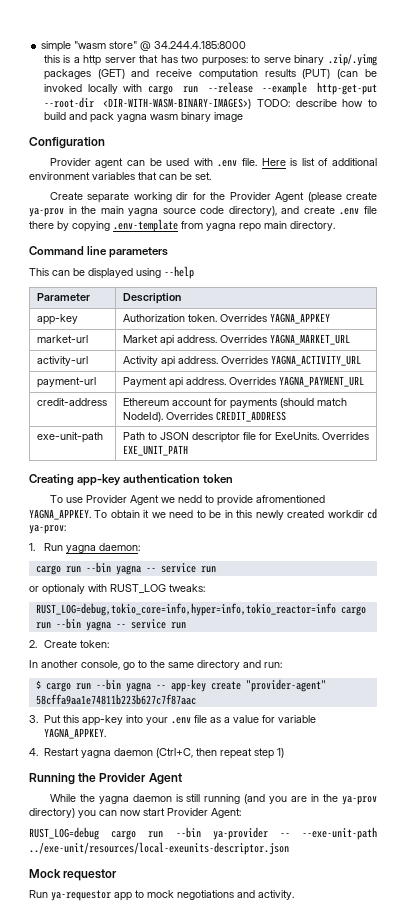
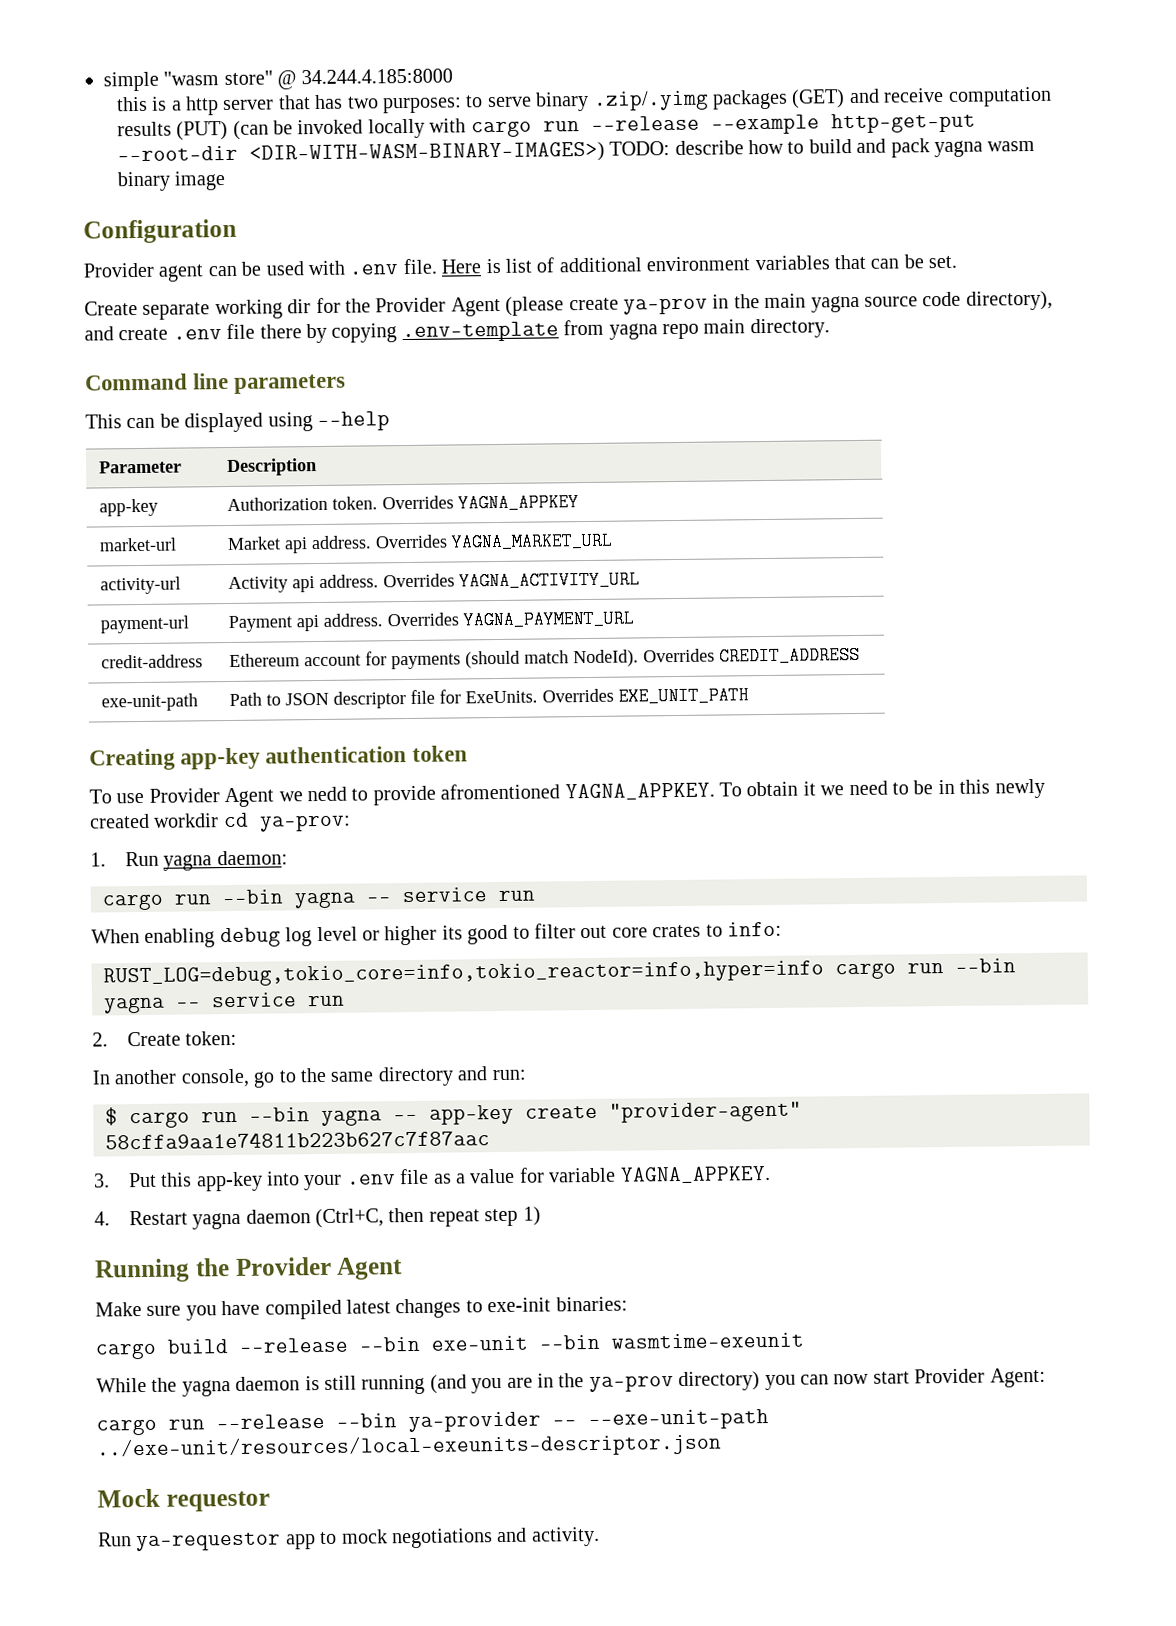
[29,584,205,595] [35,603,336,616] or optionaly with RUST_LOG tweaks: // RUST_LOG=debug,tokio_core=info,hyper=info,tokio_reactor=info -> [91,921,782,948] [103,960,824,988] When enabling debug log level or higher its good to filter out core crates to info: // RUST_LOG=debug,tokio_core=info,tokio_reactor=info,hyper=info
(182, 779) none -> [95,1296,628,1321] [95,1332,804,1360] // Make sure you have compiled latest changes to exe-init binaries: // cargo build --release --bin exe-unit --bin wasmtime-exeunit
[29,827,164,840] RUST_LOG=debug cargo run -> [96,1413,325,1436] cargo run --release

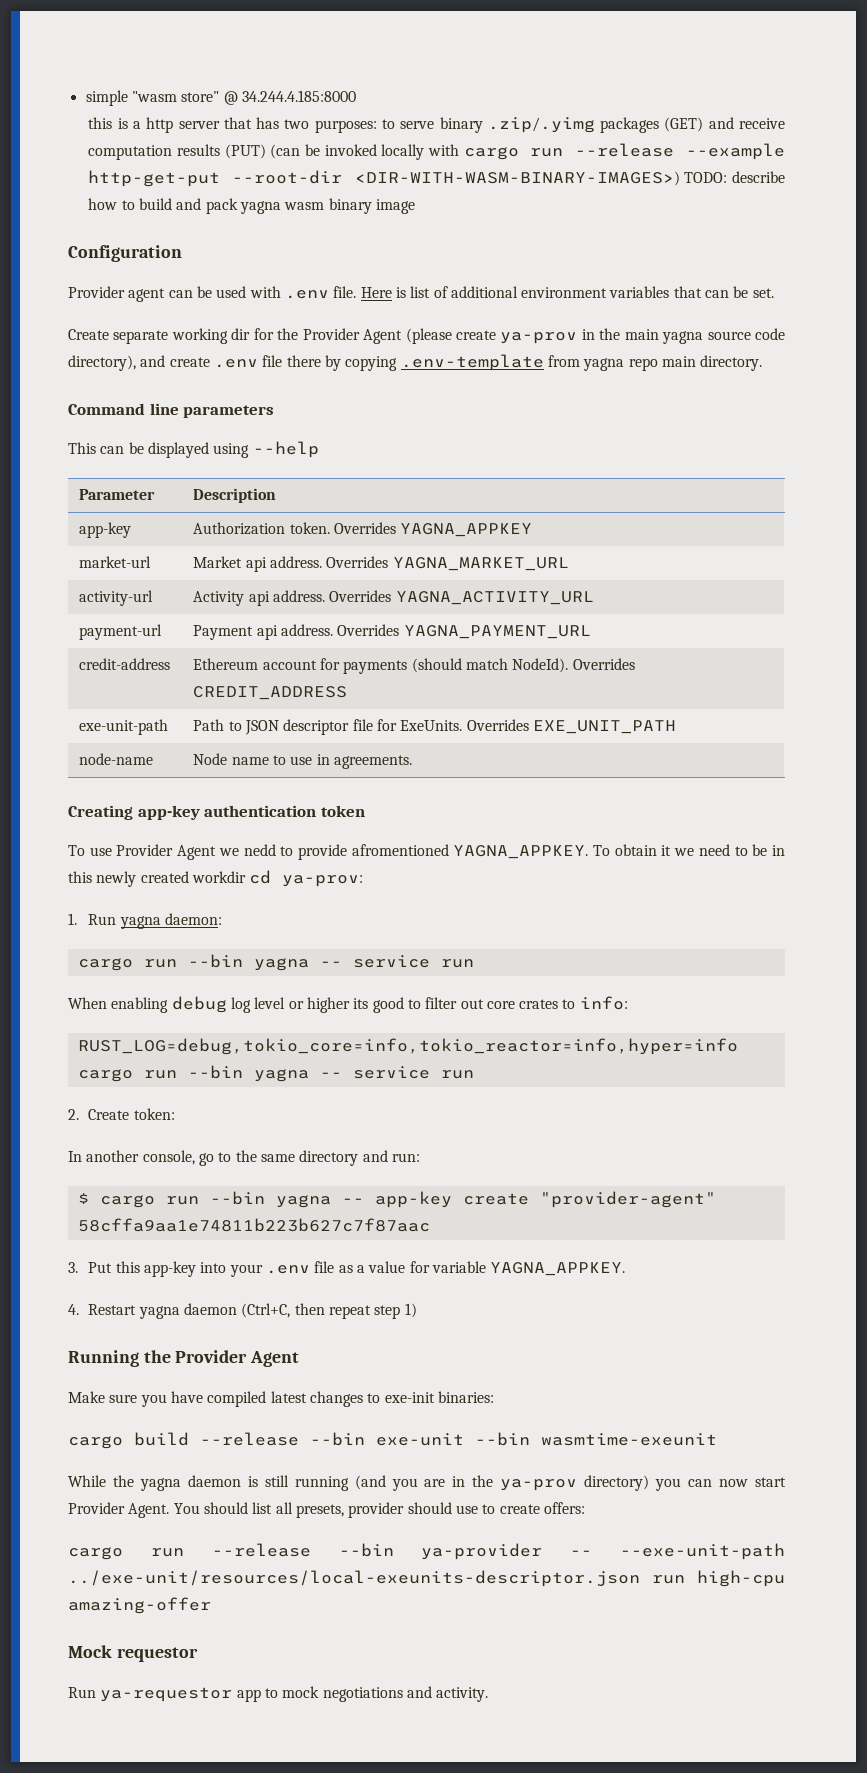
(750, 696) none -> [79,753,154,765] [193,753,412,769] // node-name | Node name to use in agreements.
[989,1367,1046,1388] Agent: -> [128,1502,585,1518] Agent. You should list all presets, provider should use to create offers:
(722, 1446) none -> [652,1570,785,1587] [68,1597,211,1614] run high-cpu amazing-offer

